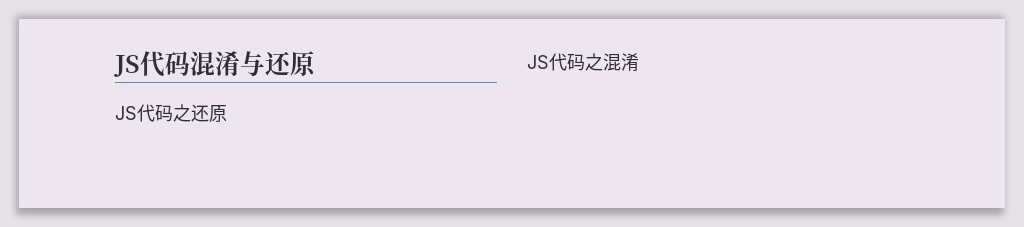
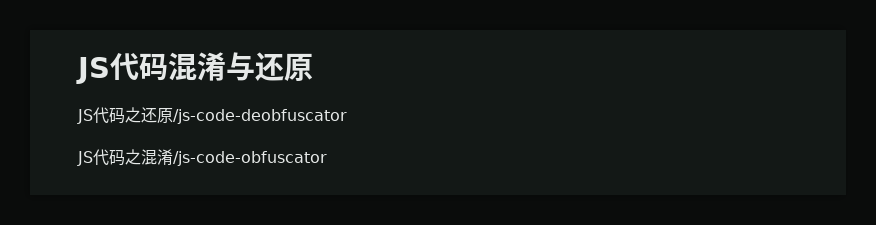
(227, 113) none -> [173,109,347,124] /js-code-deobfuscator
(639, 62) none -> [173,151,327,166] /js-code-obfuscator

